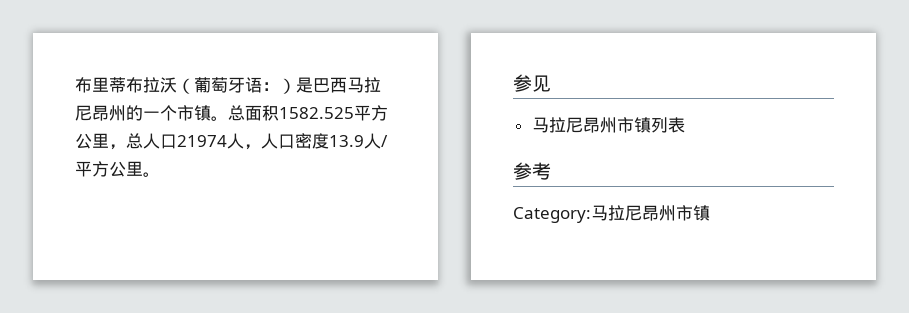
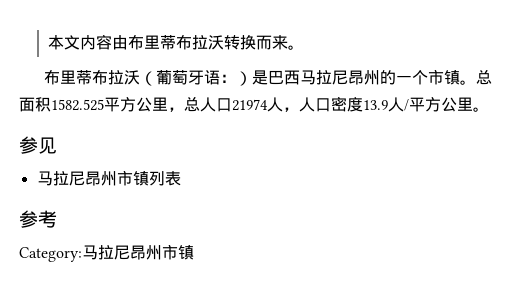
(75, 85) none -> [48,34,305,50] 本文内容由布里蒂布拉沃转换而来。 //

